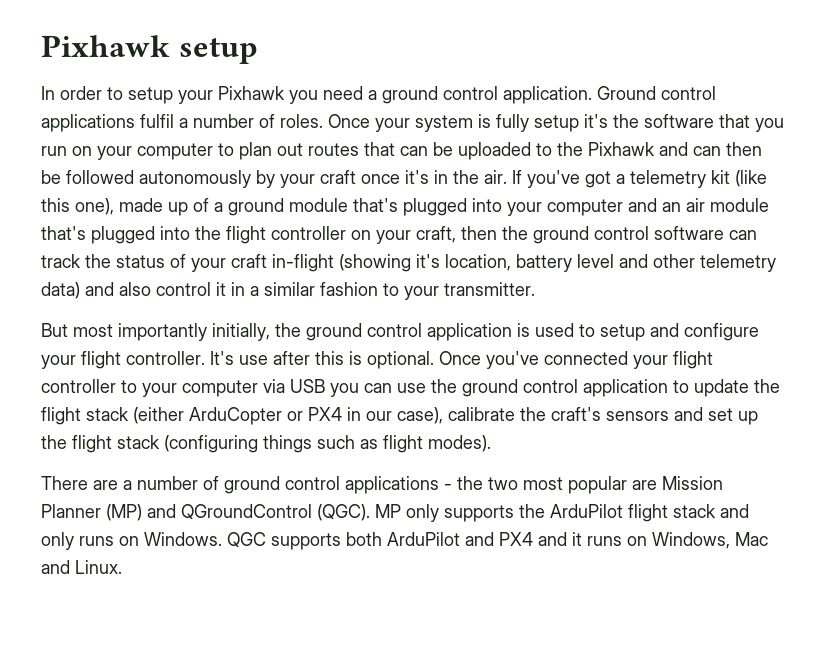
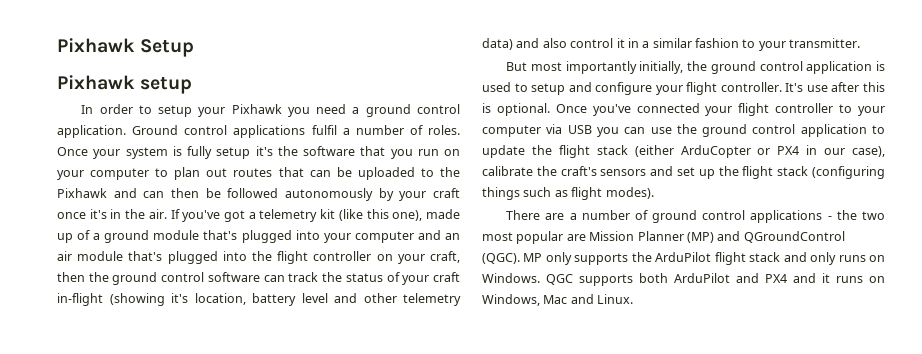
[41,35,170,57] Pixhawk -> [57,38,195,57] [57,75,135,90] Pixhawk Setup // Pixhawk

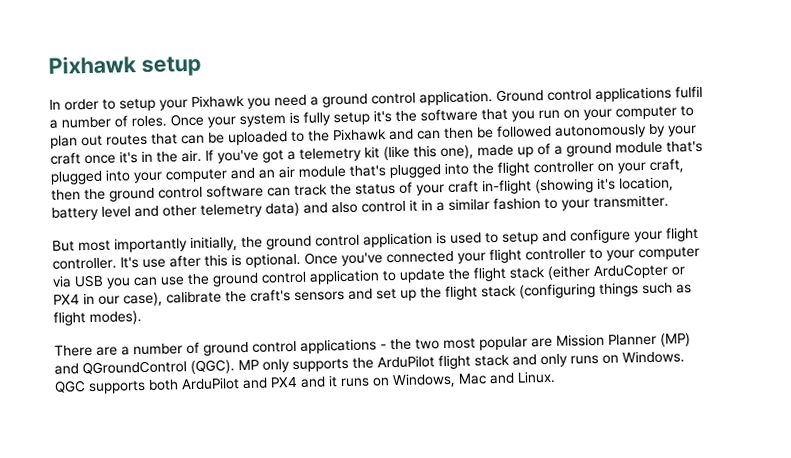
[57,38,195,57] [57,75,135,90] Pixhawk Setup // Pixhawk -> [48,55,137,75] Pixhawk

